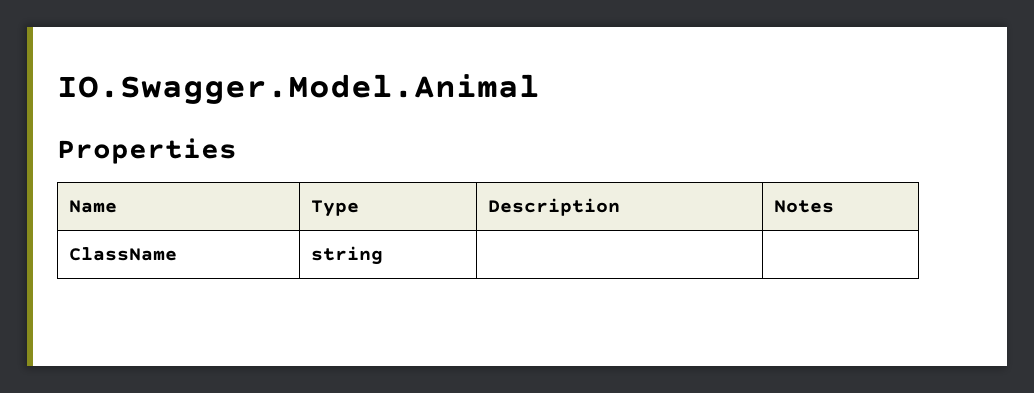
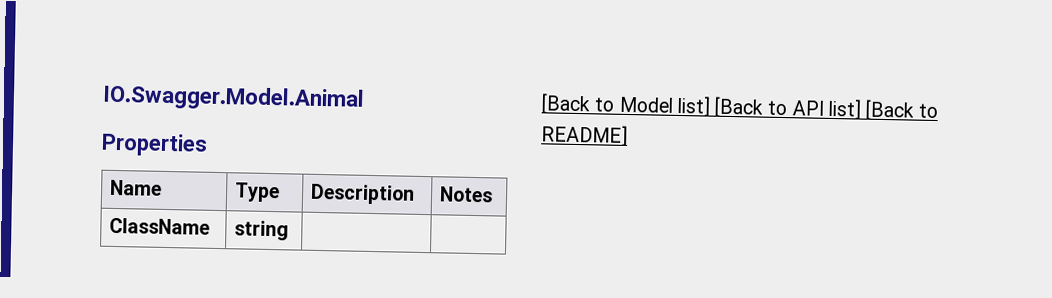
(384, 255) none -> [541,93,939,121] [541,124,628,146] // [Back to Model list] [Back to API list] [Back to README]

